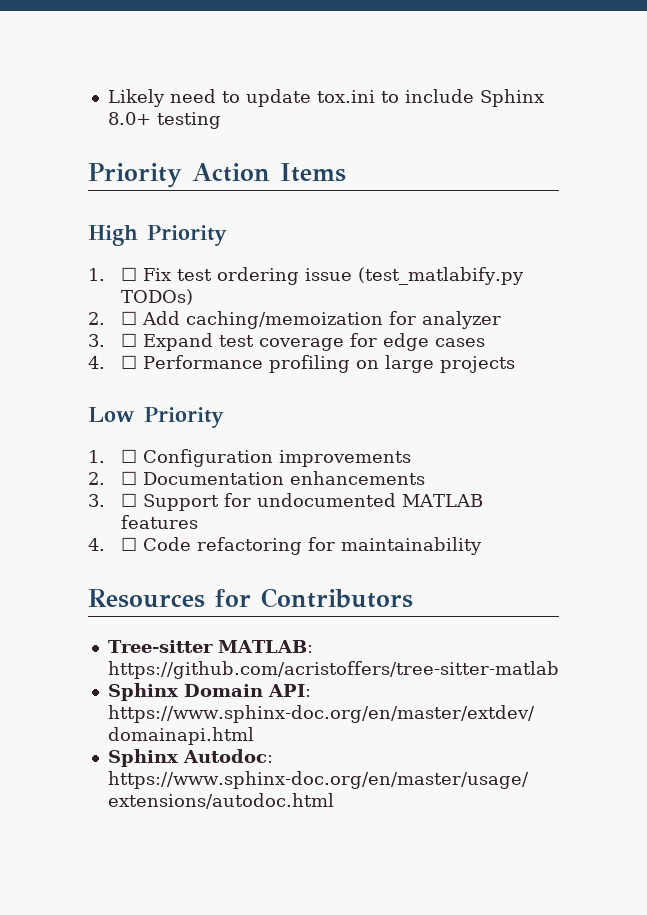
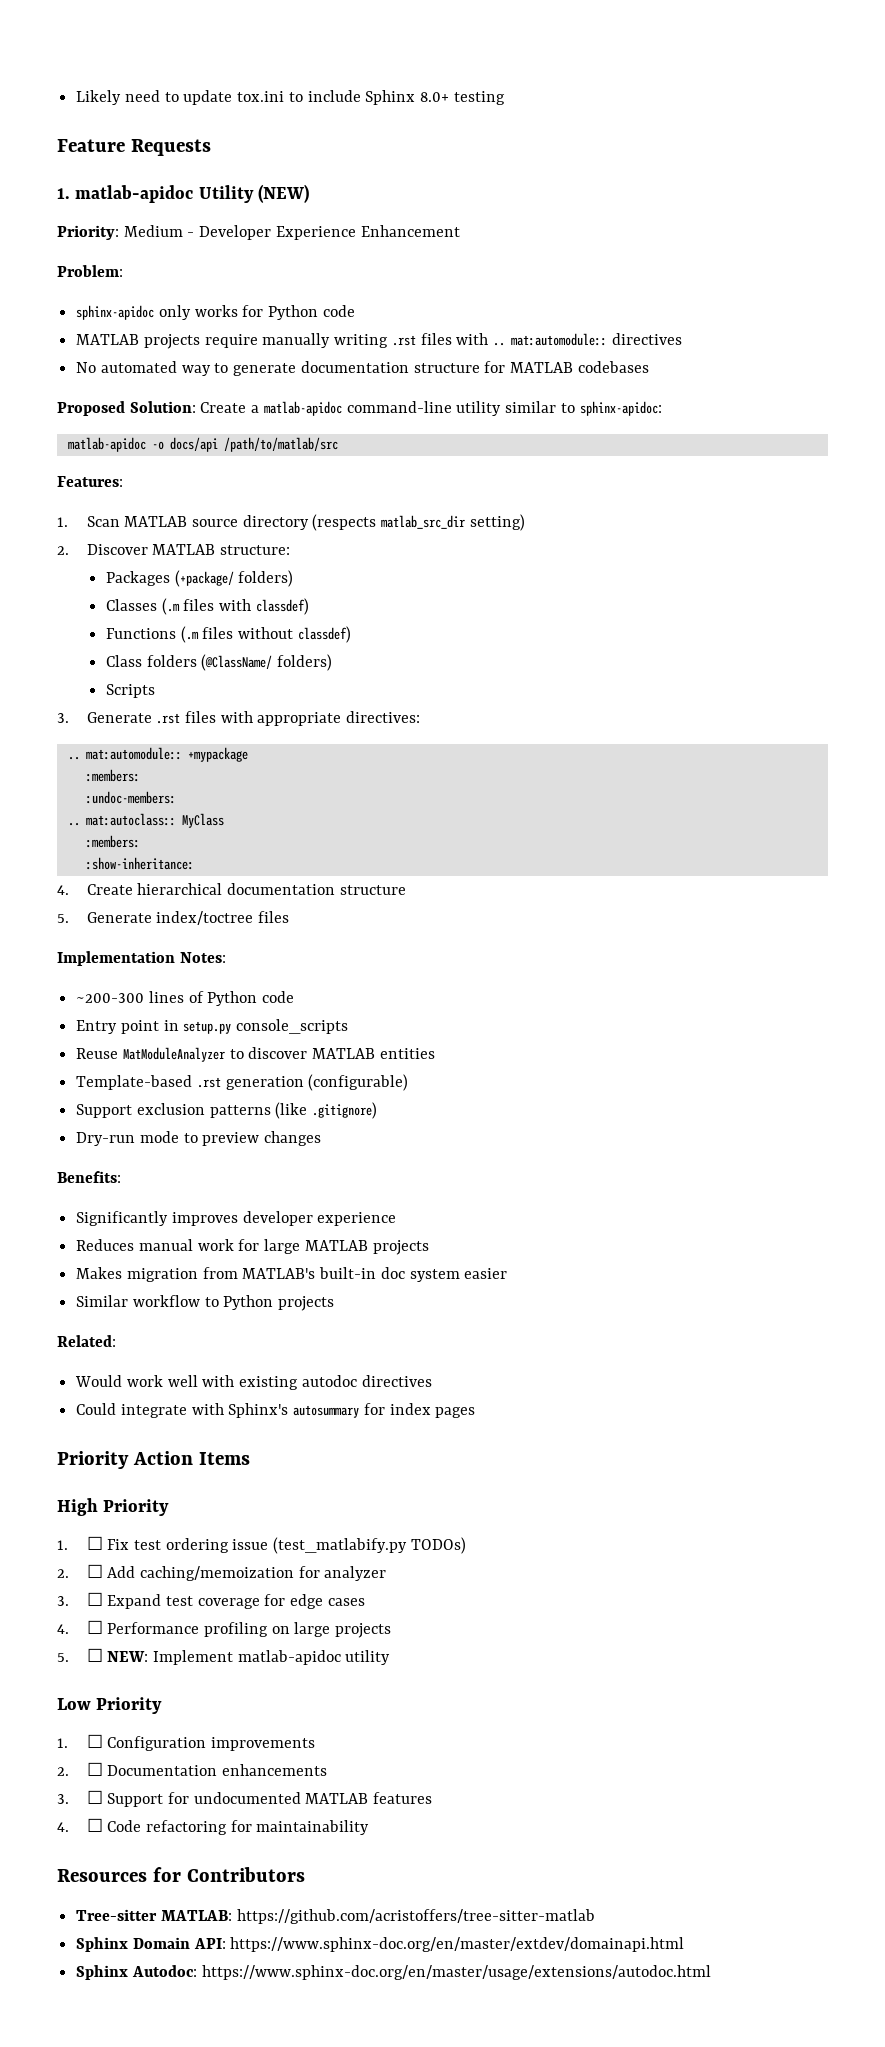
(221, 120) none -> [57,139,211,156] [57,184,309,203] [57,225,460,240] [57,265,123,277] [76,305,355,320] [76,333,682,349] [76,361,649,376] [57,401,662,416] [67,437,338,452] [57,476,123,487] [57,514,525,531] [57,544,290,555] [105,570,294,587] [105,598,309,615] [105,626,351,643] [105,654,332,671] [105,684,155,698] [57,711,421,726] [67,747,248,762] [85,769,140,782] [85,791,176,804] [67,813,224,828] [85,835,140,848] [85,857,194,870] [57,883,406,895] [57,911,289,925] [57,951,226,966] [76,991,295,1006] [76,1019,349,1034] [76,1047,435,1062] [76,1074,409,1091] [76,1102,378,1119] [76,1131,322,1146] [57,1171,121,1183] [76,1211,397,1226] [76,1239,429,1255] [76,1267,508,1282] [76,1295,335,1311] [57,1335,116,1347] [75,1375,432,1390] [76,1403,476,1418] // Feature Requests // 1. matlab-apidoc Utility (NEW) // Priority: Medium - Developer Experience Enhancement // Problem: // sphinx-apidoc only works for Python code // MATLAB projects require manually writing .rst files with .. mat:automodule:: directives // No automated way to generate documentation structure for MATLAB codebases // Proposed Solution: Create a matlab-apidoc command-line utility similar to sphinx-apidoc: // matlab-apidoc -o docs/api /path/to/matlab/src // Features: // 1. Scan MATLAB source directory (respects matlab_src_dir setting) // 2. Discover MATLAB structure: // Packages (+package/ folders) // Classes (.m files with classdef) // Functions (.m files without classdef) // Class folders (@ClassName/ folders) // Scripts // 3. Generate .rst files with appropriate directives: // .. mat:automodule:: +mypackage // :members: // :undoc-members: // .. mat:autoclass:: MyClass // :members: // :show-inheritance: // 4. Create hierarchical documentation structure // 5. Generate index/toctree files // Implementation Notes: // ~200-300 lines of Python code // Entry point in setup.py console_scripts // Reuse MatModuleAnalyzer to discover MATLAB entities // Template-based .rst generation (configurable) // Support exclusion patterns (like .gitignore) // Dry-run mode to preview changes // Benefits: // Significantly improves developer experience // Reduces manual work for large MATLAB projects // Makes migration from MATLAB's built-in doc system easier // Similar workflow to Python projects // Related: // Would work well with existing autodoc directives // Could integrate with Sphinx's autosummary for index pages
(516, 364) none -> [57,1648,391,1665] // 5. ☐ NEW: Implement matlab-apidoc utility

